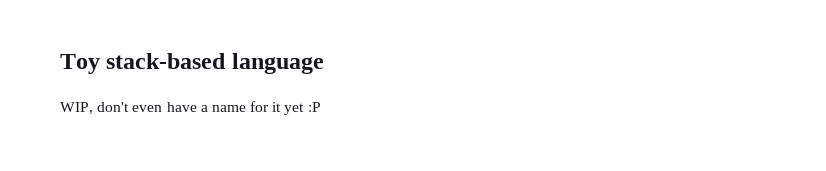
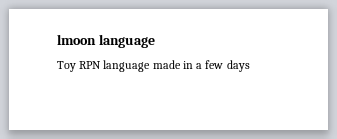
[60,53,227,74] Toy stack-based -> [57,34,96,45] lmoon
[60,101,321,115] WIP, don't even have a name for it yet :P -> [57,60,250,72] Toy RPN language made in a few days

